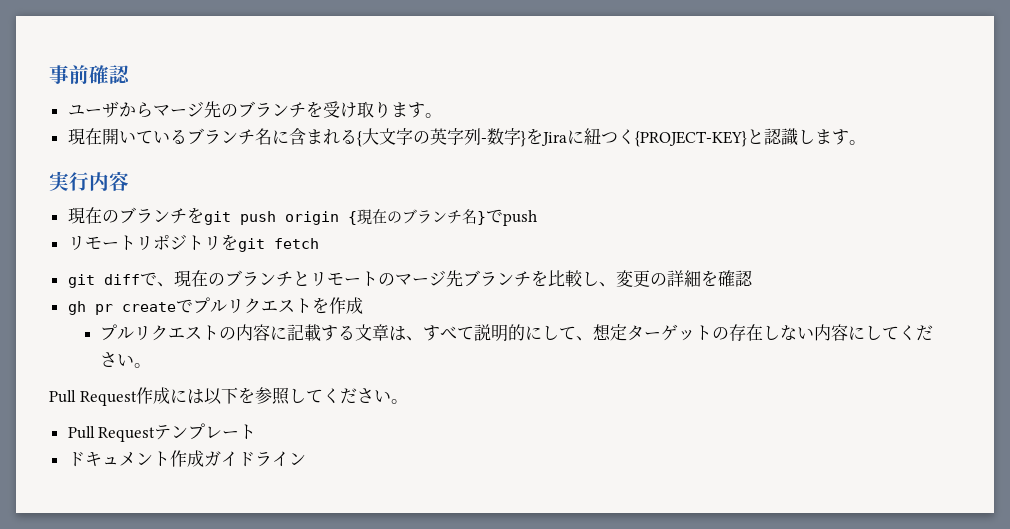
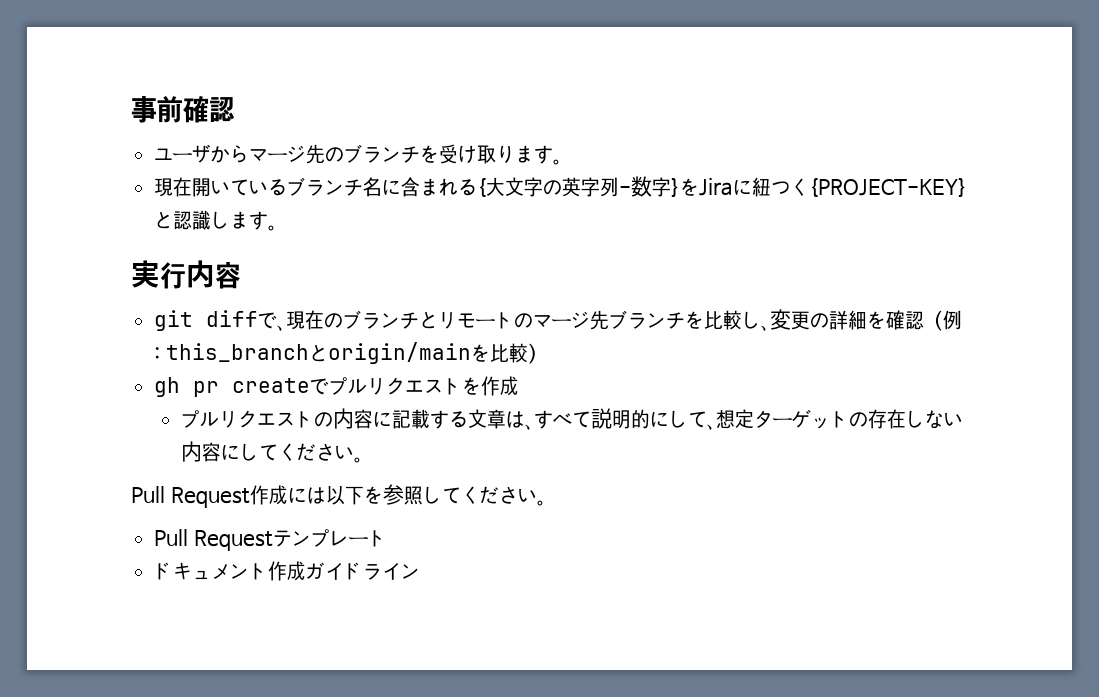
[67,207,537,226] [67,234,319,252] // 現在のブランチをgit push origin {現在のブランチ名}でpush // リモートリポジトリをgit fetch -> (241, 275) none
(753, 278) none -> [924,310,963,331] [154,342,547,364] （例: this_branchとorigin/mainを比較）

